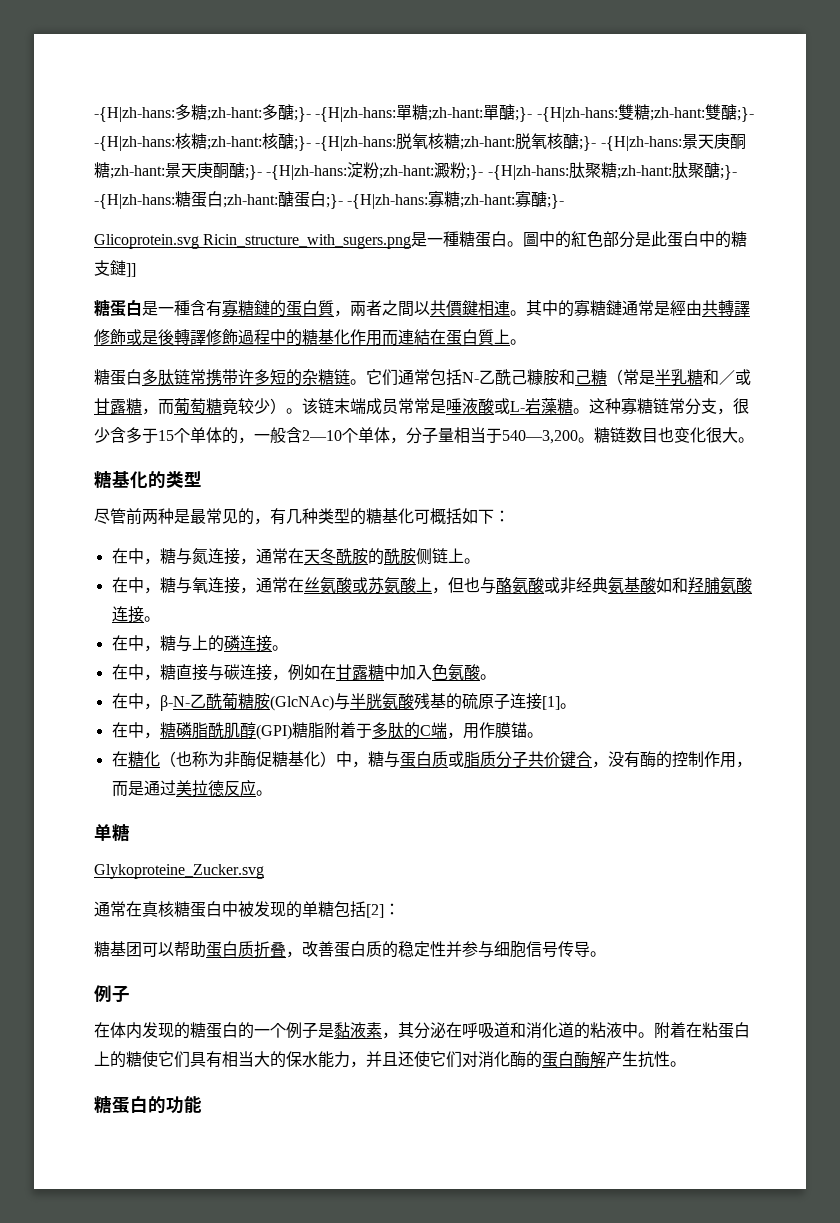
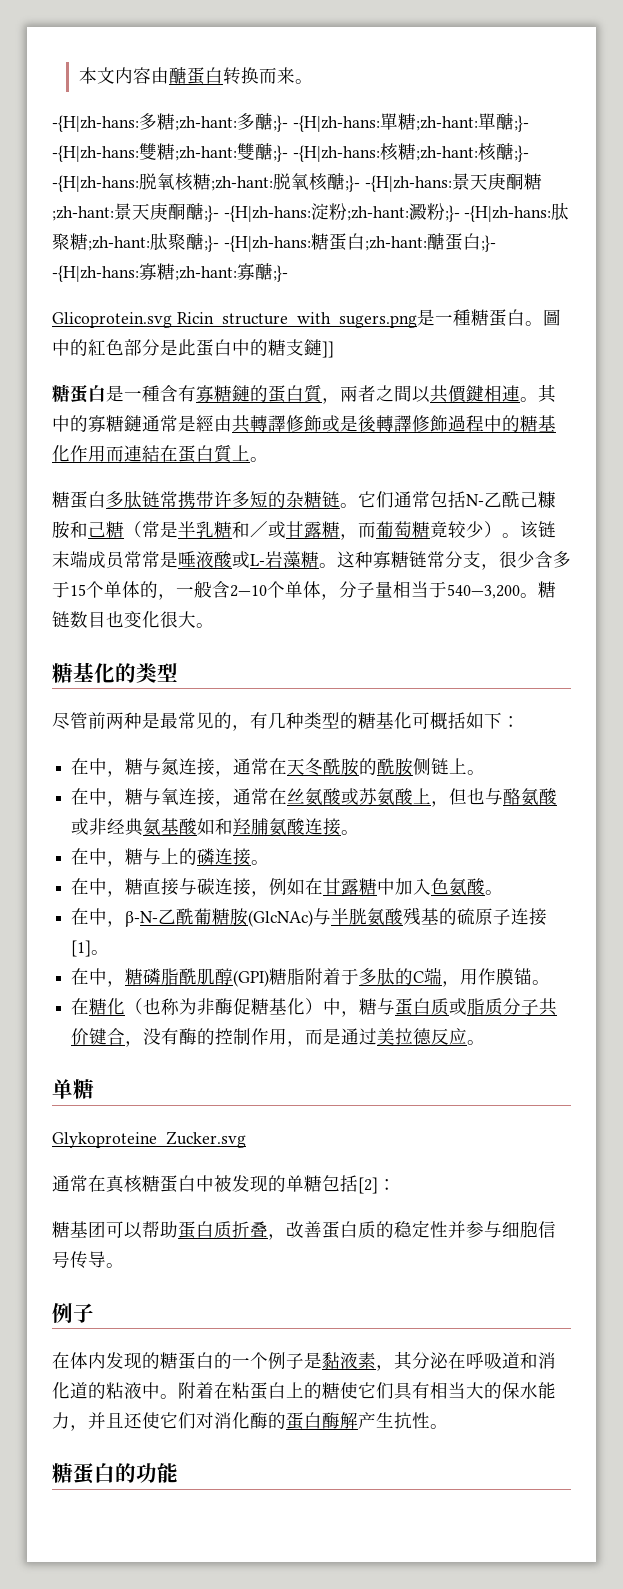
(94, 114) none -> [78,67,313,85] 本文内容由醣蛋白转换而来。 //

